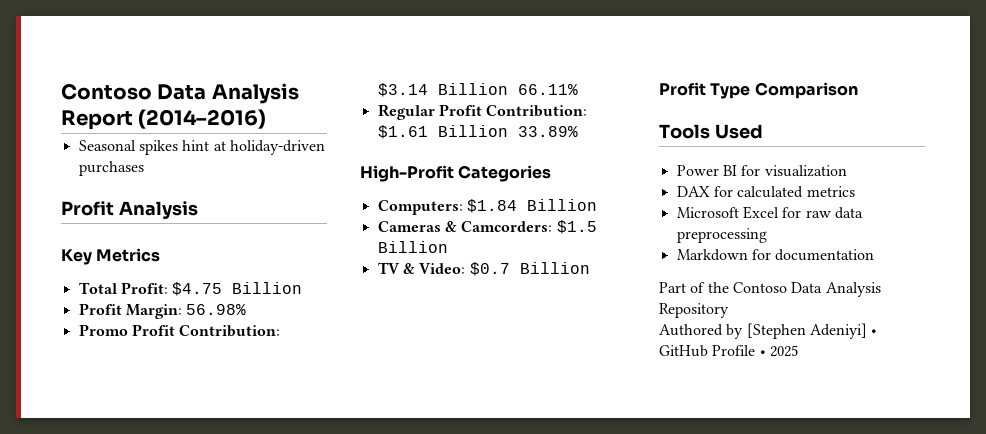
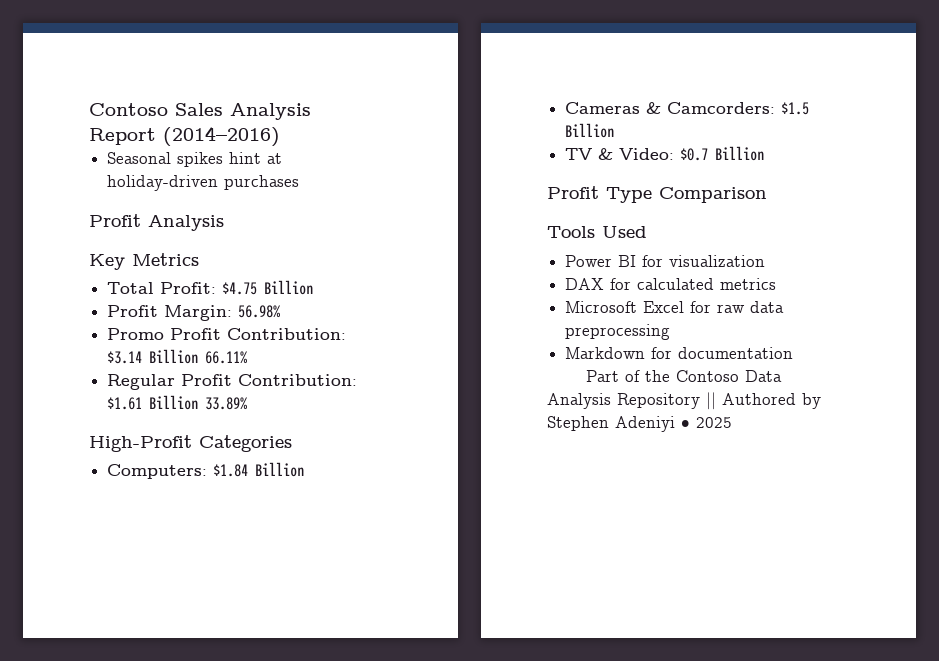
[61,83,207,100] Contoso Data -> [89,103,223,116] Contoso Sales
(729, 310) // -> [706,392,716,410] ||
[746,323,878,339] [659,345,756,357] [Stephen Adeniyi] • GitHub Profile -> [547,416,675,432] Stephen Adeniyi

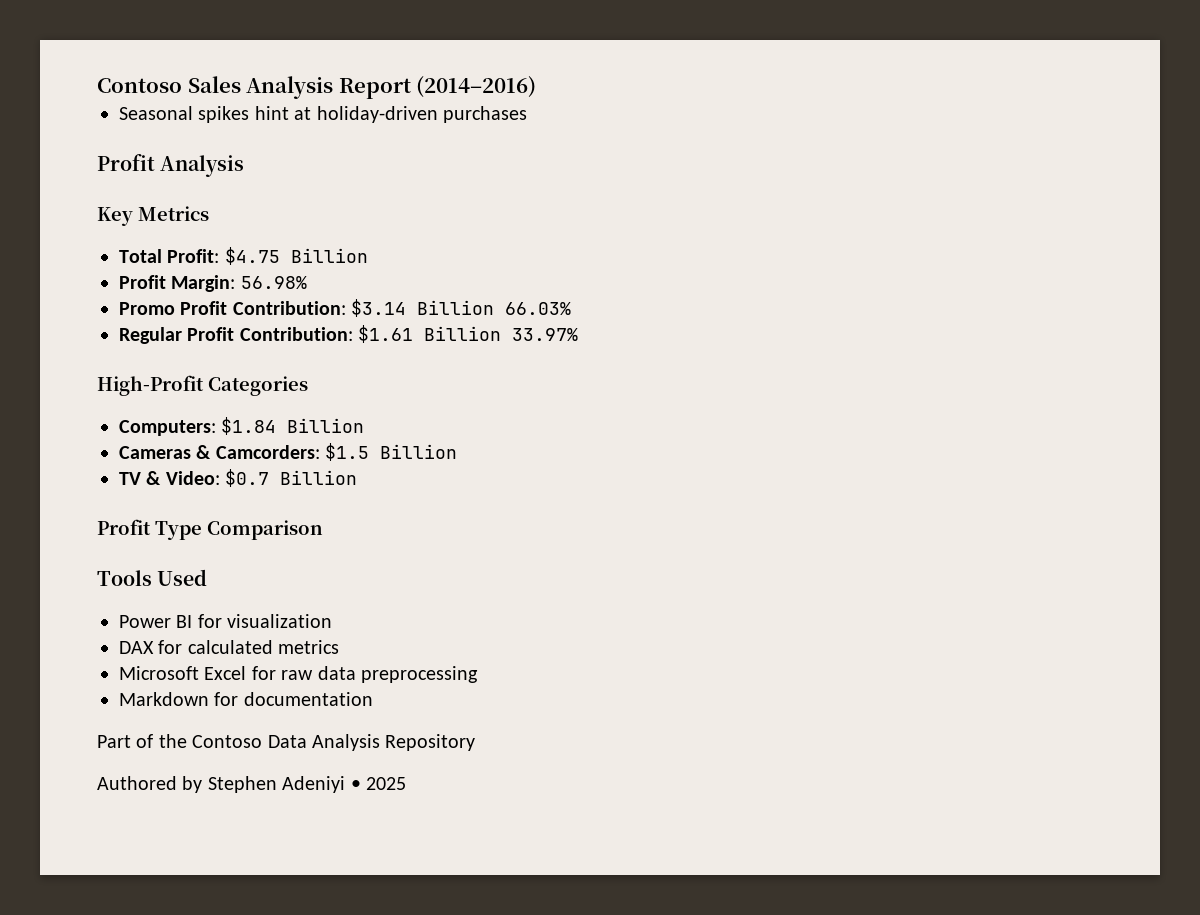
[205,351,248,364] 66.11% -> [505,302,572,315] 66.03%
[205,397,248,410] 33.89% -> [512,328,579,341] 33.97%
[706,392,716,410] || -> (476, 742) //

